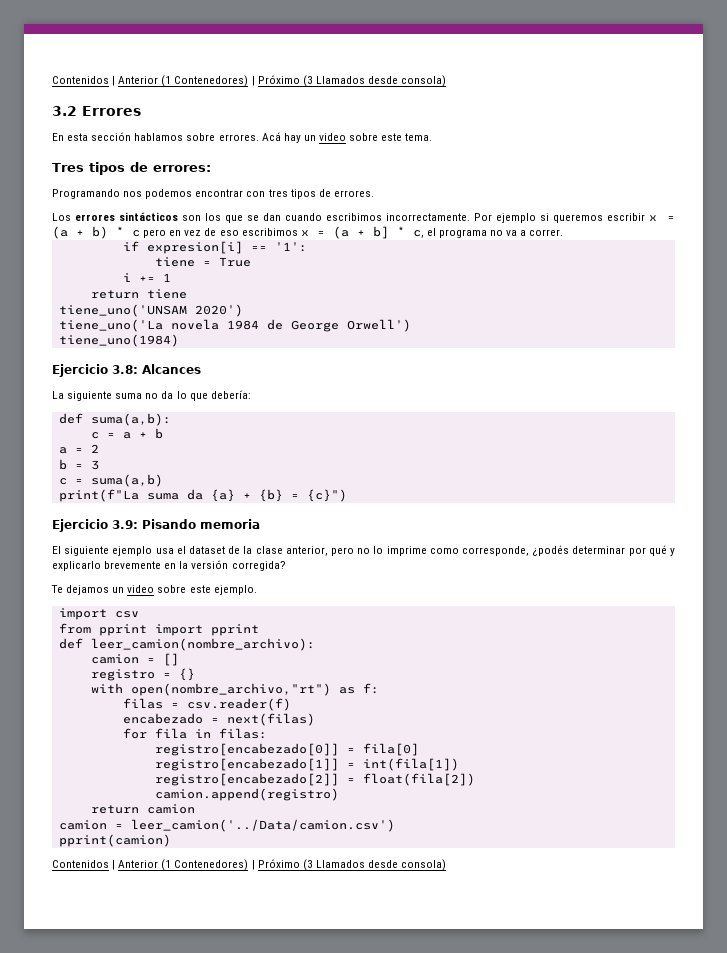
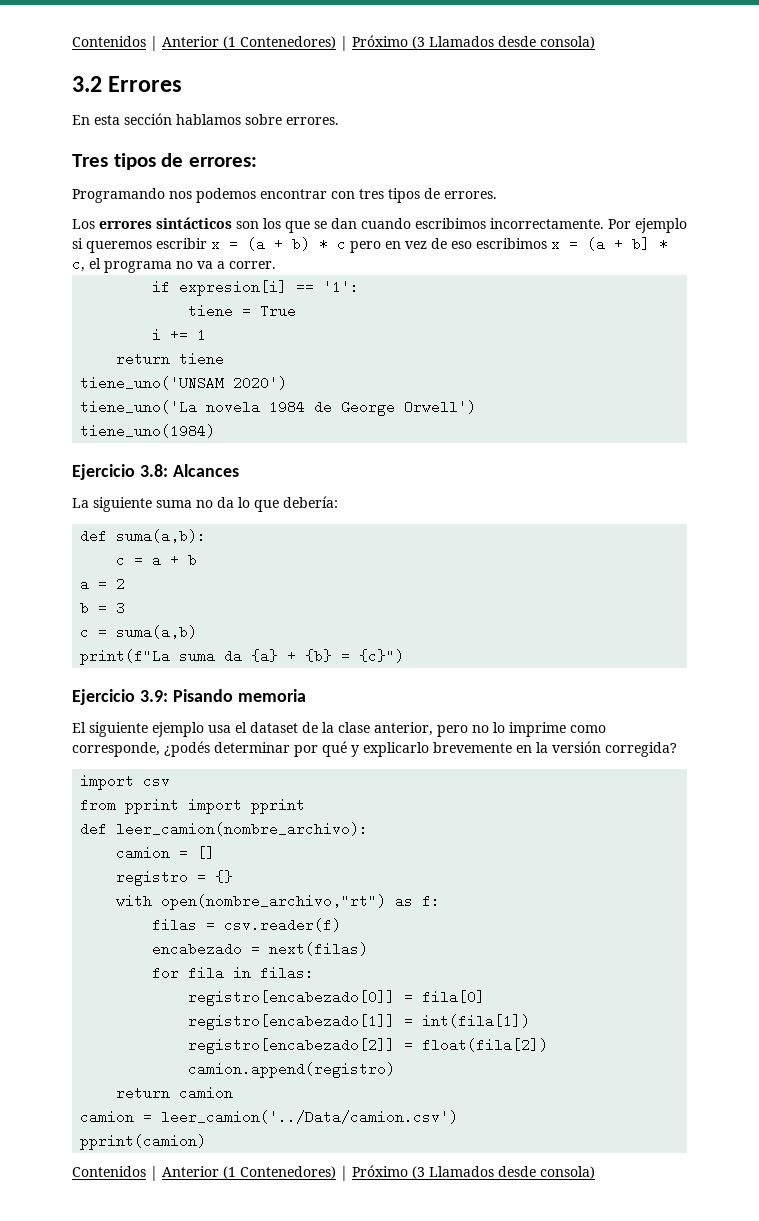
[261,132,433,143] Acá hay un video sobre este tema. -> (339, 121) none
[51,585,257,595] // Te dejamos un video sobre este ejemplo. -> (677, 749) none

